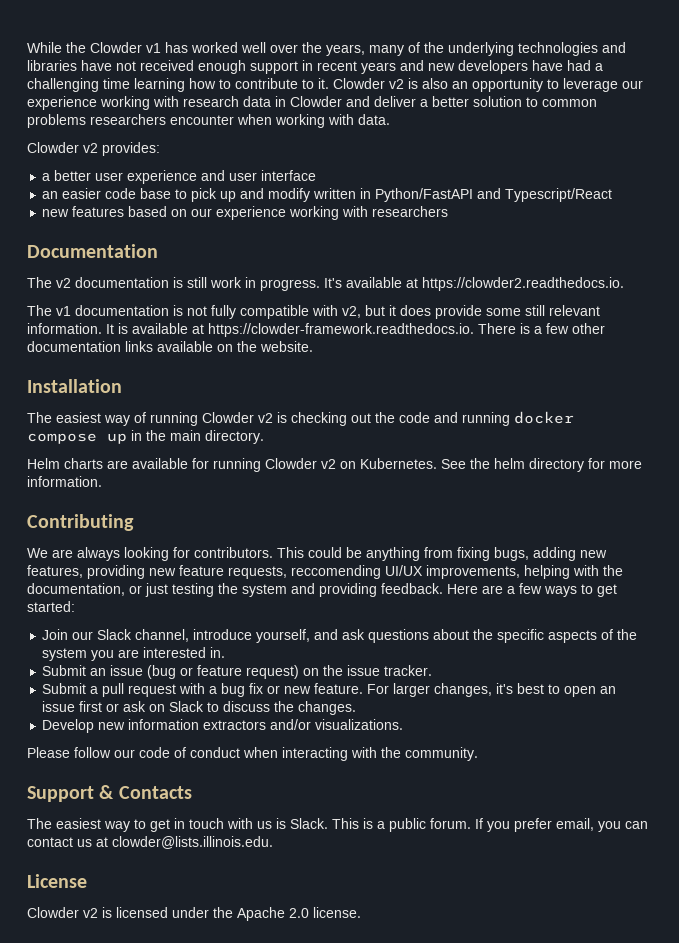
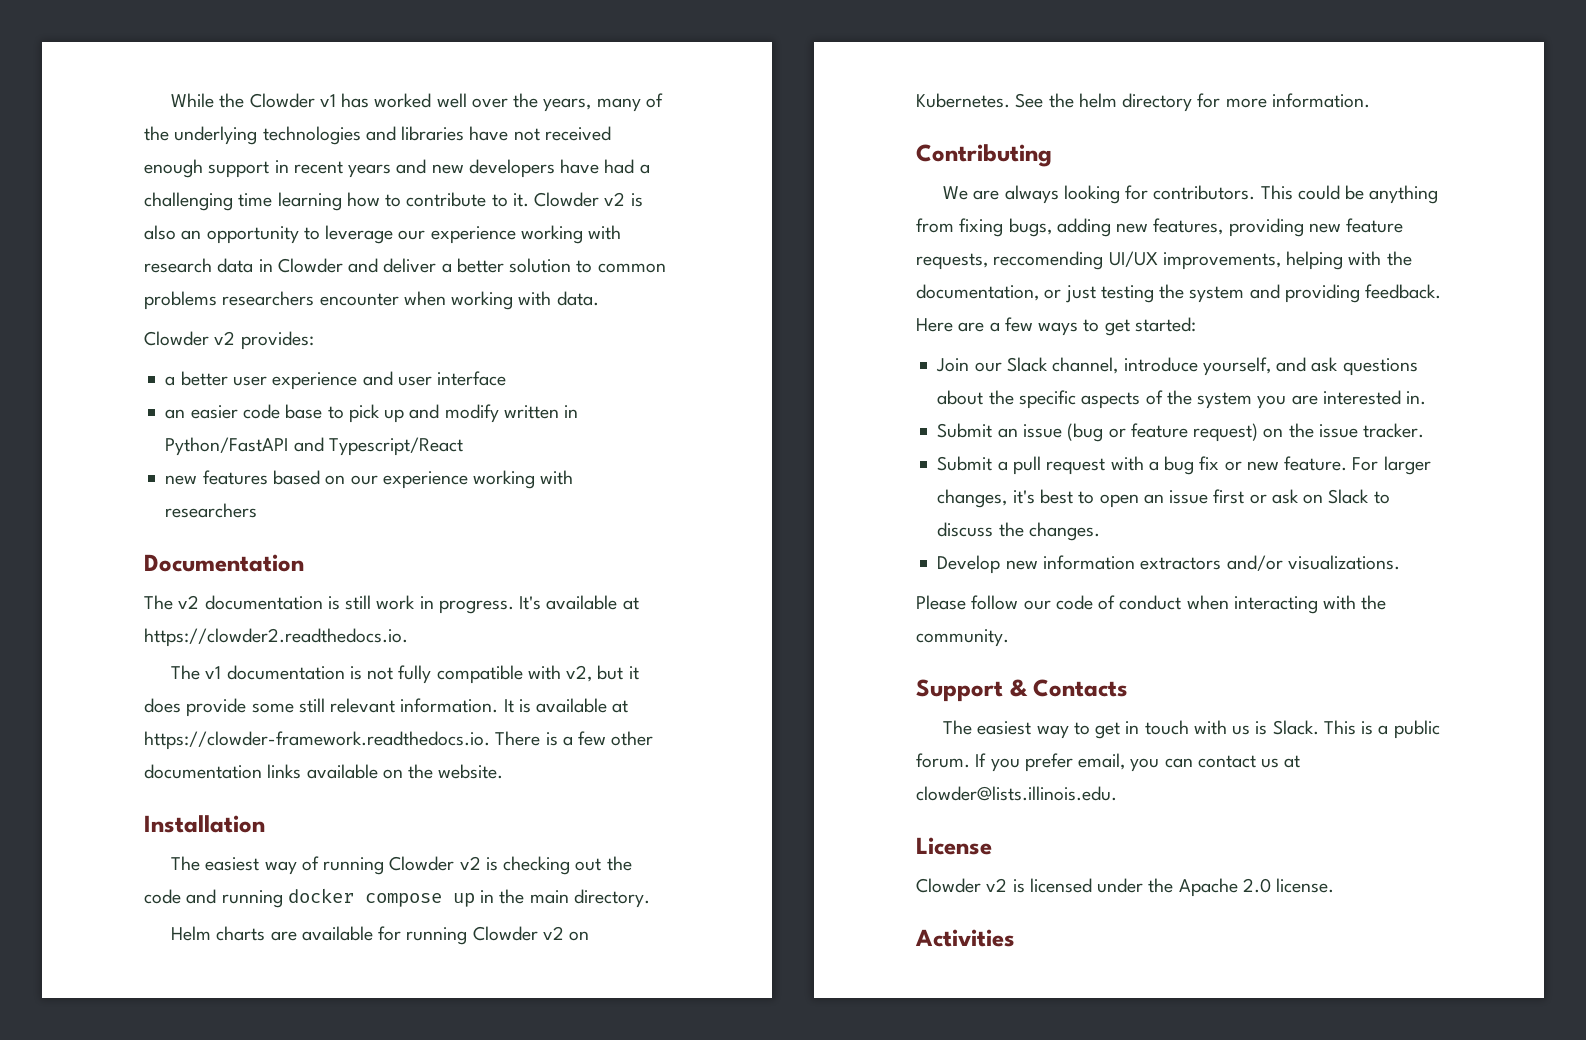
(361, 912) none -> [915,929,1015,947] // Activities

